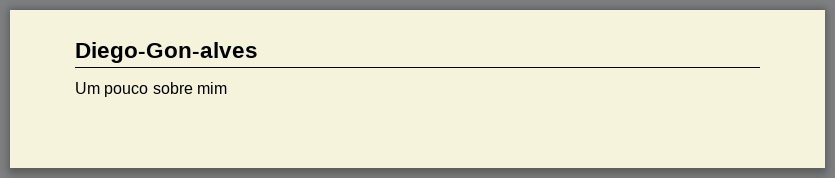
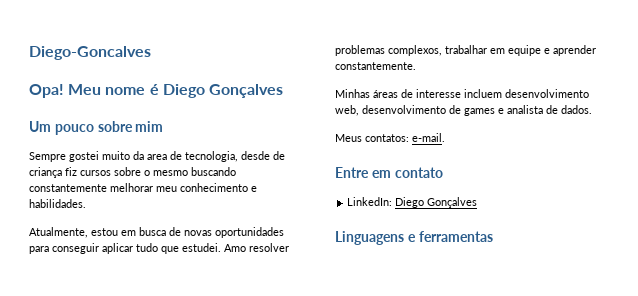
[75,42,258,63] [75,82,227,97] Diego-Gon-alves // Um pouco sobre mim -> [29,46,151,60] [29,84,283,98] [29,121,164,135] [29,151,285,162] [29,167,236,178] [29,183,257,192] [29,199,86,208] [29,227,284,238] [29,243,289,254] [335,45,596,56] [335,62,416,70] [335,89,589,98] [335,105,592,116] [335,133,445,142] [335,167,443,178] [347,197,478,208] [335,231,493,245] Diego-Goncalves // Opa! Meu nome é Diego Gonçalves // Um pouco sobre mim // Sempre gostei muito da area de tecnologia, desde de criança fiz cursos sobre o mesmo buscando constantemente melhorar meu conhecimento e habilidades. // Atualmente, estou em busca de novas oportunidades para conseguir aplicar tudo que estudei. Amo resolver problemas complexos, trabalhar em equipe e aprender constantemente. // Minhas áreas de interesse incluem desenvolvimento web, desenvolvimento de games e analista de dados. // Meus contatos: e-mail. // Entre em contato // LinkedIn: Diego Gonçalves // Linguagens e ferramentas

